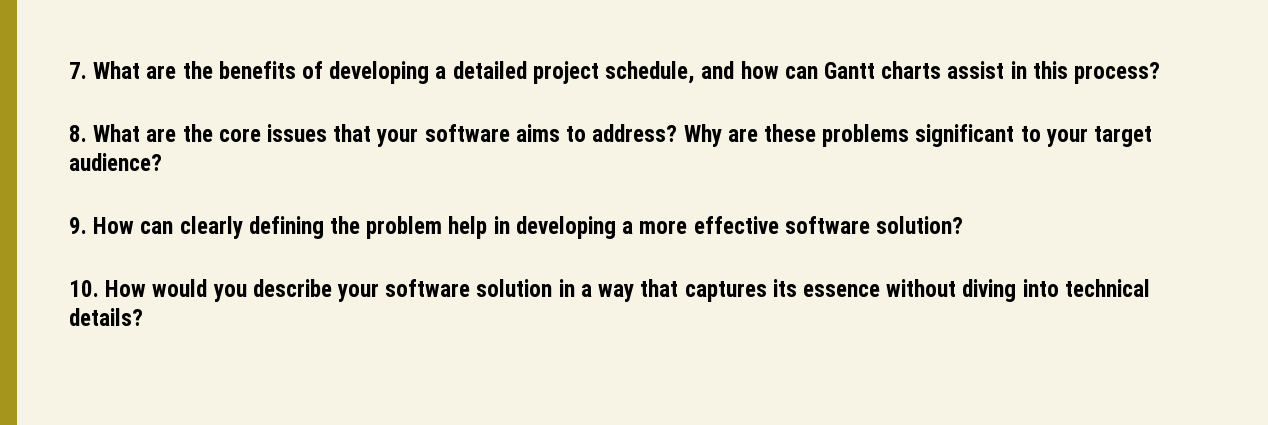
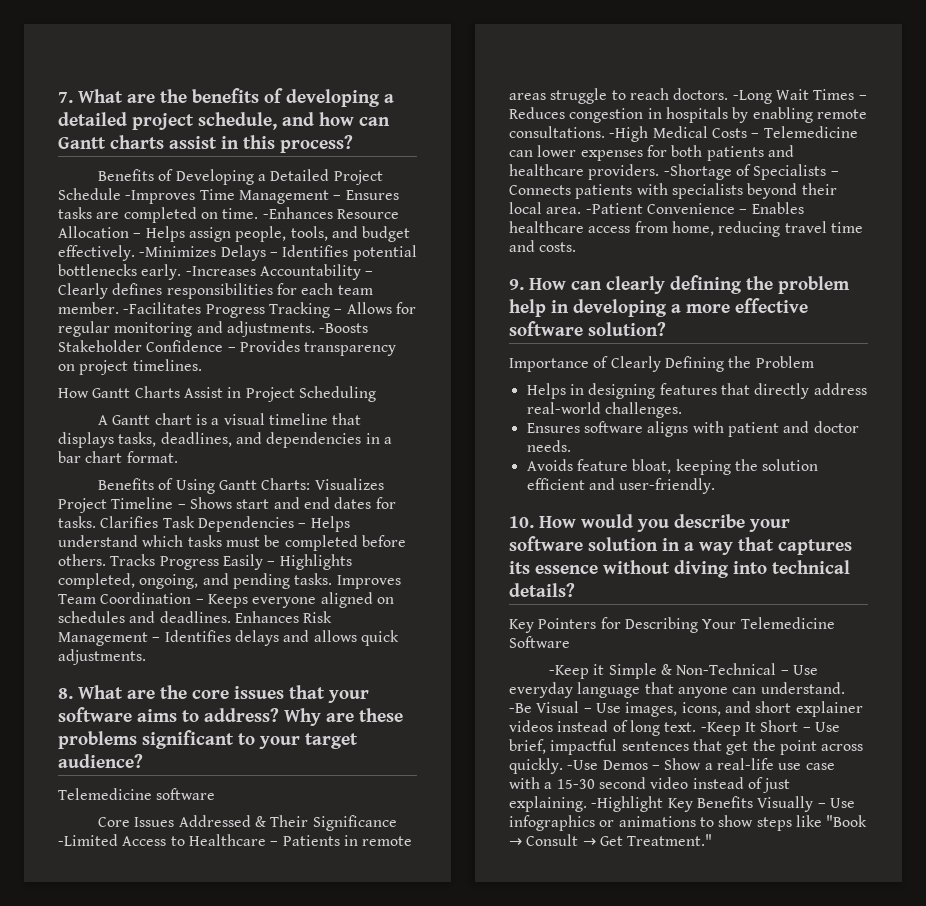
(1160, 73) none -> [98,169,383,185] [58,188,399,204] [58,207,399,223] [58,226,411,242] [58,245,417,261] [58,264,374,280] [58,283,373,299] [58,302,416,318] [58,321,369,337] [58,340,397,356] [58,359,202,375] [58,386,376,402] [98,413,362,425] [58,432,392,448] [58,451,178,463] [98,478,384,494] [58,497,396,513] [58,516,350,532] [58,535,406,551] [58,554,352,570] [58,573,401,589] [58,592,394,608] [58,611,333,623] [58,630,399,646] [58,649,146,665] // Benefits of Developing a Detailed Project Schedule -Improves Time Management – Ensures tasks are completed on time. -Enhances Resource Allocation – Helps assign people, tools, and budget effectively. -Minimizes Delays – Identifies potential bottlenecks early. -Increases Accountability – Clearly defines responsibilities for each team member. -Facilitates Progress Tracking – Allows for regular monitoring and adjustments. -Boosts Stakeholder Confidence – Provides transparency on project timelines. // How Gantt Charts Assist in Project Scheduling // A Gantt chart is a visual timeline that displays tasks, deadlines, and dependencies in a bar chart format. // Benefits of Using Gantt Charts: Visualizes Project Timeline – Shows start and end dates for tasks. Clarifies Task Dependencies – Helps understand which tasks must be completed before others. Tracks Progress Easily – Highlights completed, ongoing, and pending tasks. Improves Team Coordination – Keeps everyone aligned on schedules and deadlines. Enhances Risk Management – Identifies delays and allows quick adjustments.
(162, 162) none -> [58,788,216,800] [98,815,397,831] [58,834,413,846] [509,88,867,104] [509,107,867,123] [509,126,858,142] [509,145,794,161] [509,164,839,180] [509,183,837,199] [509,202,804,214] [509,221,863,237] [509,240,577,252] // Telemedicine software // Core Issues Addressed & Their Significance -Limited Access to Healthcare – Patients in remote areas struggle to reach doctors. -Long Wait Times – Reduces congestion in hospitals by enabling remote consultations. -High Medical Costs – Telemedicine can lower expenses for both patients and healthcare providers. -Shortage of Specialists – Connects patients with specialists beyond their local area. -Patient Convenience – Enables healthcare access from home, reducing travel time and costs.
(963, 225) none -> [509,356,814,372] [526,383,867,399] [526,402,682,418] [526,421,859,437] [526,440,571,452] [526,459,819,475] [526,478,716,494] // Importance of Clearly Defining the Problem // Helps in designing features that directly address real-world challenges. // Ensures software aligns with patient and doctor needs. // Avoids feature bloat, keeping the solution efficient and user-friendly.
(143, 317) none -> [509,617,835,633] [509,636,570,648] [549,663,818,679] [509,682,845,698] [509,701,863,717] [509,720,840,736] [509,739,864,755] [509,758,835,774] [509,777,791,793] [509,796,855,812] [509,815,868,831] [509,834,713,846] // Key Pointers for Describing Your Telemedicine Software // -Keep it Simple & Non-Technical – Use everyday language that anyone can understand. -Be Visual – Use images, icons, and short explainer videos instead of long text. -Keep It Short – Use brief, impactful sentences that get the point across quickly. -Use Demos – Show a real-life use case with a 15-30 second video instead of just explaining. -Highlight Key Benefits Visually – Use infographics or animations to show steps like "Book → Consult → Get Treatment."

